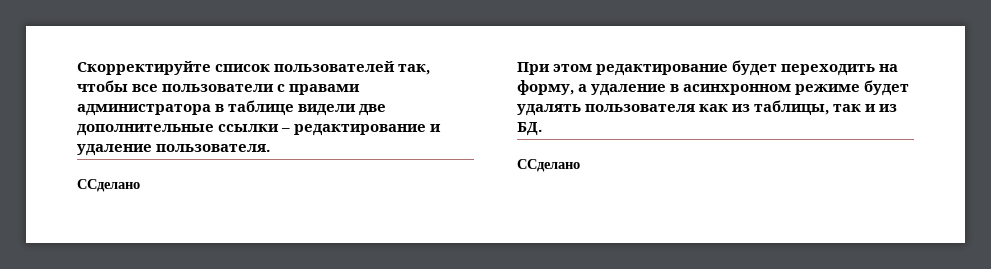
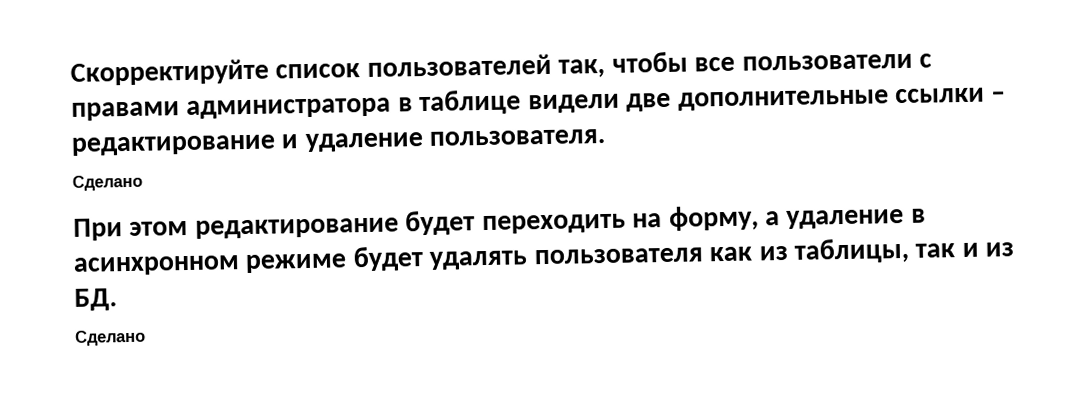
[77,179,140,192] CСделано -> [72,174,143,191] Сделано
[517,159,580,172] CСделано -> [75,329,146,346] Cделано

